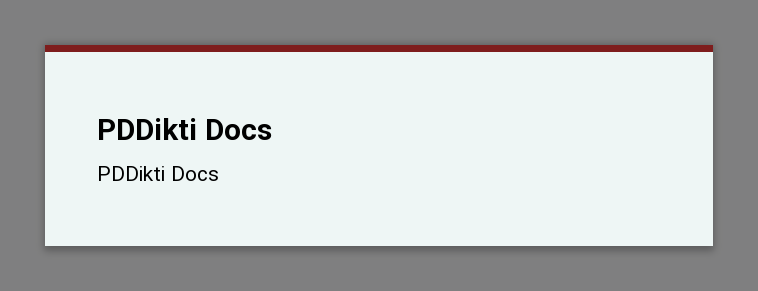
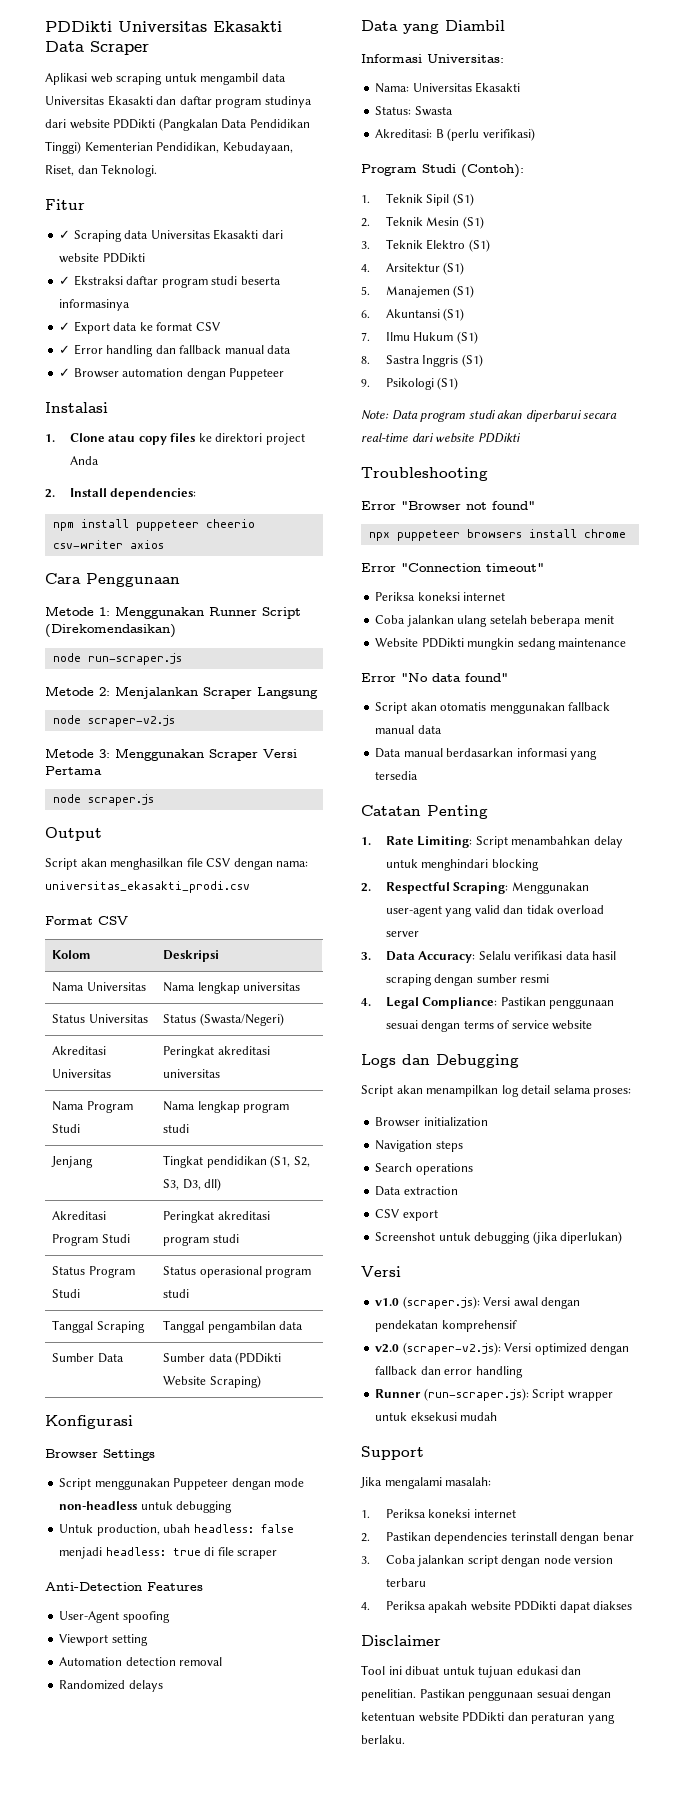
[97,118,272,140] [97,166,219,181] PDDikti Docs // PDDikti Docs -> [45,21,282,32] [45,41,149,55] [45,73,286,85] [45,95,312,108] [45,118,310,131] [45,141,293,154] [45,164,158,177] [45,199,85,210] [59,229,283,242] [59,253,145,263] [59,275,281,288] [59,299,131,311] [59,321,220,334] [59,344,292,357] [59,368,285,380] [45,402,108,413] [45,433,305,445] [69,456,99,465] [45,488,197,500] [52,519,255,531] [52,540,164,549] [45,573,180,587] [45,606,301,619] [45,624,176,638] [52,653,182,665] [45,686,318,699] [52,715,175,727] [45,748,297,761] [45,766,102,775] [52,794,154,806] [45,827,102,841] [45,858,309,870] [45,881,250,893] [45,916,128,925] [52,950,92,959] [163,950,220,962] [52,982,146,992] [163,982,301,994] [52,1014,148,1023] [163,1013,284,1026] [52,1046,107,1055] [52,1069,112,1078] [163,1046,270,1058] [163,1069,221,1078] [52,1101,133,1113] [52,1124,81,1133] [163,1101,290,1113] [163,1124,190,1133] [51,1156,94,1168] [163,1155,310,1168] [163,1178,222,1191] [52,1211,107,1220] [52,1234,130,1246] [163,1211,270,1223] [163,1234,239,1246] [52,1266,135,1278] [52,1289,81,1298] [163,1266,312,1278] [163,1289,190,1298] [52,1320,145,1333] [163,1320,304,1333] [52,1353,124,1363] [163,1352,282,1365] [163,1375,261,1388] [45,1415,133,1429] [45,1449,155,1461] [59,1478,305,1490] [59,1501,233,1513] [59,1524,294,1536] [59,1547,278,1559] [45,1582,203,1591] [59,1611,170,1623] [59,1634,148,1646] [59,1657,223,1666] [59,1680,163,1692] [361,20,505,34] [361,54,504,63] [375,82,521,93] [375,106,453,116] [375,128,535,141] [361,164,524,178] [361,193,474,206] [361,216,484,229] [361,239,490,252] [361,262,465,275] [361,285,475,298] [361,308,465,321] [361,331,478,344] [361,354,483,367] [361,377,459,390] [361,410,618,422] [361,433,520,443] [361,467,488,481] [361,501,535,510] [368,529,626,541] [361,563,544,572] [375,592,506,601] [375,615,614,627] [375,638,627,650] [361,673,508,682] [375,702,611,714] [375,725,442,734] [375,748,598,760] [375,771,419,780] [361,805,488,819] [361,836,623,848] [385,859,539,871] [361,882,589,894] [385,905,605,917] [385,931,419,937] [361,951,617,963] [385,974,550,986] [361,997,615,1009] [385,1020,593,1032] [361,1054,519,1068] [361,1085,632,1097] [375,1117,488,1127] [375,1140,463,1152] [375,1163,473,1175] [375,1186,458,1196] [375,1209,438,1221] [375,1231,623,1244] [361,1266,401,1277] [375,1296,581,1309] [375,1320,517,1332] [375,1342,630,1355] [375,1366,523,1378] [375,1388,613,1401] [375,1412,498,1421] [361,1446,424,1460] [360,1477,492,1489] [361,1509,516,1518] [361,1532,634,1544] [361,1555,614,1567] [385,1578,426,1587] [361,1601,633,1613] [361,1635,441,1646] [361,1665,582,1678] [361,1689,612,1701] [361,1712,615,1724] [361,1735,405,1744] PDDikti Universitas Ekasakti Data Scraper // Aplikasi web scraping untuk mengambil data Universitas Ekasakti dan daftar program studinya dari website PDDikti (Pangkalan Data Pendidikan Tinggi) Kementerian Pendidikan, Kebudayaan, Riset, dan Teknologi. // Fitur // ✓ Scraping data Universitas Ekasakti dari website PDDikti // ✓ Ekstraksi daftar program studi beserta informasinya // ✓ Export data ke format CSV // ✓ Error handling dan fallback manual data // ✓ Browser automation dengan Puppeteer // Instalasi // 1. Clone atau copy files ke direktori project Anda // 2. Install dependencies: // npm install puppeteer cheerio csv-writer axios // Cara Penggunaan // Metode 1: Menggunakan Runner Script (Direkomendasikan) // node run-scraper.js // Metode 2: Menjalankan Scraper Langsung // node scraper-v2.js // Metode 3: Menggunakan Scraper Versi Pertama // node scraper.js // Output // Script akan menghasilkan file CSV dengan nama: universitas_ekasakti_prodi.csv // Format CSV // Kolom | Deskripsi // Nama Universitas | Nama lengkap universitas // Status Universitas | Status (Swasta/Negeri) // Akreditasi Universitas | Peringkat akreditasi universitas // Nama Program Studi | Nama lengkap program studi // Jenjang | Tingkat pendidikan (S1, S2, S3, D3, dll) // Akreditasi Program Studi | Peringkat akreditasi program studi // Status Program Studi | Status operasional program studi // Tanggal Scraping | Tanggal pengambilan data // Sumber Data | Sumber data (PDDikti Website Scraping) // Konfigurasi // Browser Settings // Script menggunakan Puppeteer dengan mode non-headless untuk debugging // Untuk production, ubah headless: false menjadi headless: true di file scraper // Anti-Detection Features // User-Agent spoofing // Viewport setting // Automation detection removal // Randomized delays // Data yang Diambil // Informasi Universitas: // Nama: Universitas Ekasakti // Status: Swasta // Akreditasi: B (perlu verifikasi) // Program Studi (Contoh): // 1. Teknik Sipil (S1) // 2. Teknik Mesin (S1) // 3. Teknik Elektro (S1) // 4. Arsitektur (S1) // 5. Manajemen (S1) // 6. Akuntansi (S1) // 7. Ilmu Hukum (S1) // 8. Sastra Inggris (S1) // 9. Psikologi (S1) // Note: Data program studi akan diperbarui secara real-time dari website PDDikti // Troubleshooting // Error "Browser not found" // npx puppeteer browsers install chrome // Error "Connection timeout" // Periksa koneksi internet // Coba jalankan ulang setelah beberapa menit // Website PDDikti mungkin sedang maintenance // Error "No data found" // Script akan otomatis menggunakan fallback manual data // Data manual berdasarkan informasi yang tersedia // Catatan Penting // 1. Rate Limiting: Script menambahkan delay untuk menghindari blocking // 2. Respectful Scraping: Menggunakan user-agent yang valid dan tidak overload server // 3. Data Accuracy: Selalu verifikasi data hasil scraping dengan sumber resmi // 4. Legal Compliance: Pastikan penggunaan sesuai dengan terms of service website // Logs dan Debugging // Script akan menampilkan log detail selama proses: // Browser initialization // Navigation steps // Search operations // Data extraction // CSV export // Screenshot untuk debugging (jika diperlukan) // Versi // v1.0 (scraper.js): Versi awal dengan pendekatan komprehensif // v2.0 (scraper-v2.js): Versi optimized dengan fallback dan error handling // Runner (run-scraper.js): Script wrapper untuk eksekusi mudah // Support // Jika mengalami masalah: // 1. Periksa koneksi internet // 2. Pastikan dependencies terinstall dengan benar // 3. Coba jalankan script dengan node version terbaru // 4. Periksa apakah website PDDikti dapat diakses // Disclaimer // Tool ini dibuat untuk tujuan edukasi dan penelitian. Pastikan penggunaan sesuai dengan ketentuan website PDDikti dan peraturan yang berlaku.

